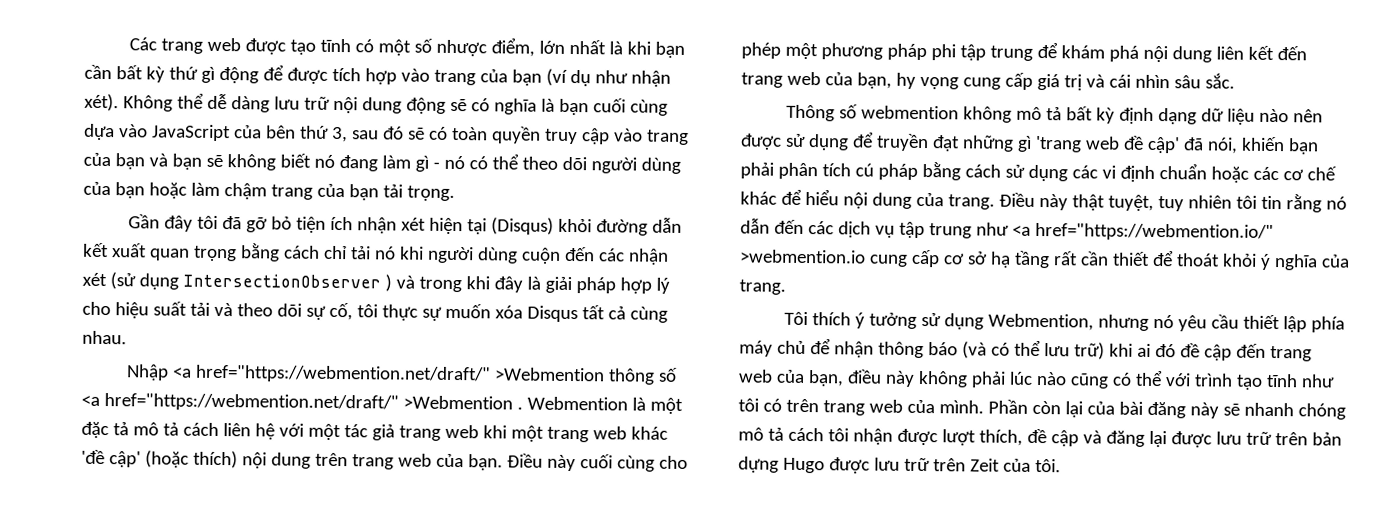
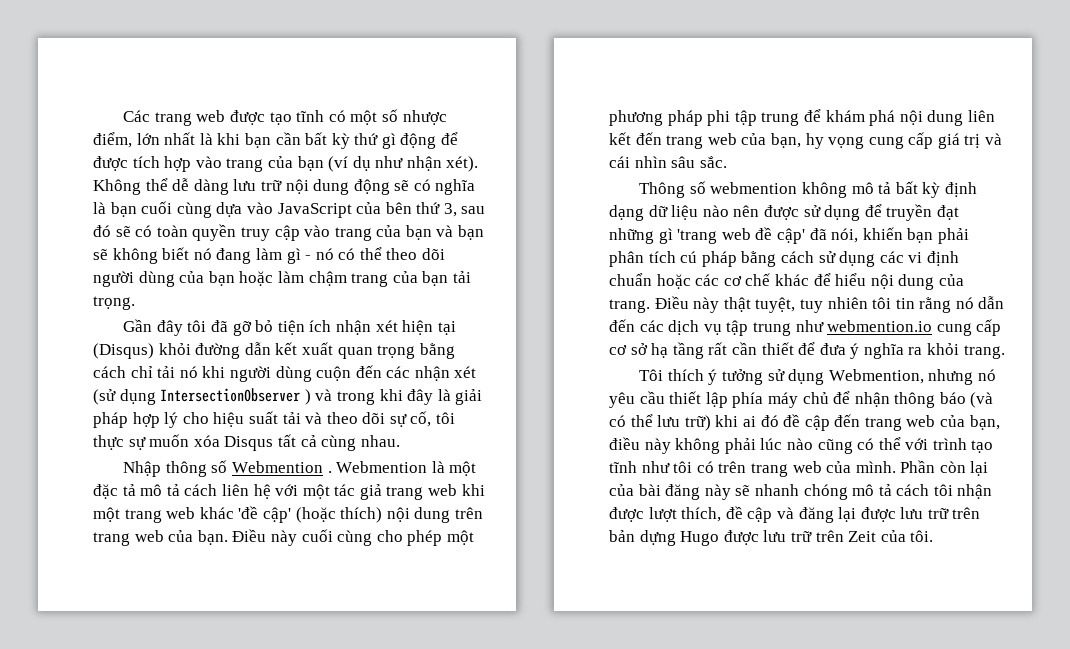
[171,364,678,385] [81,393,513,412] <a href="https://webmention.net/draft/" >Webmention thông số <a href="https://webmention.net/draft/" >Webmention -> [165,460,323,477] thông số Webmention
[1011,222,1274,242] [740,249,866,264] <a href="https://webmention.io/" >webmention.io -> [827,320,933,332] webmention.io
[1175,253,1350,271] thoát khỏi ý nghĩa của -> [819,343,960,359] đưa ý nghĩa ra khỏi

